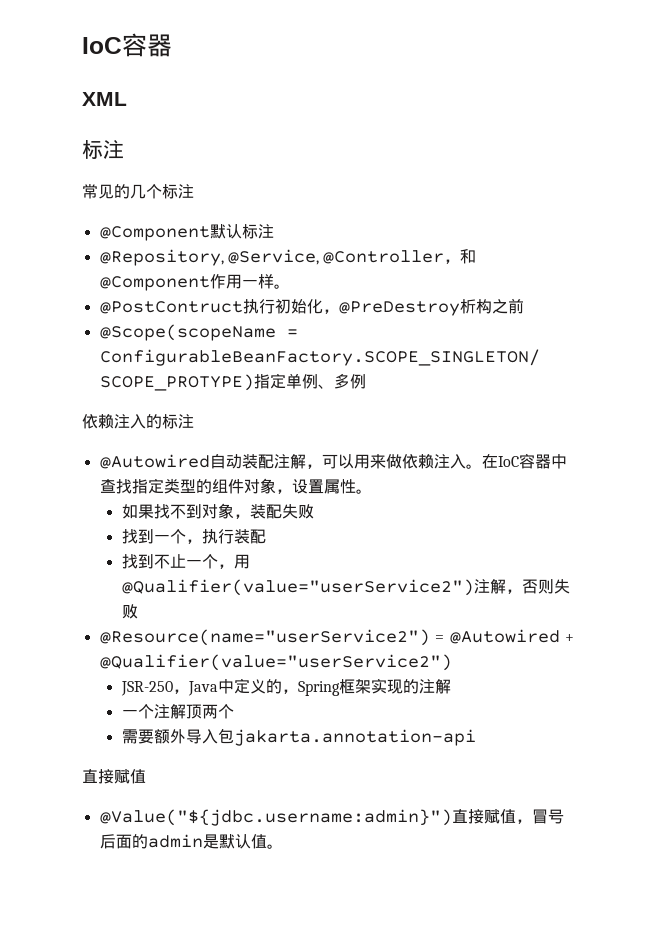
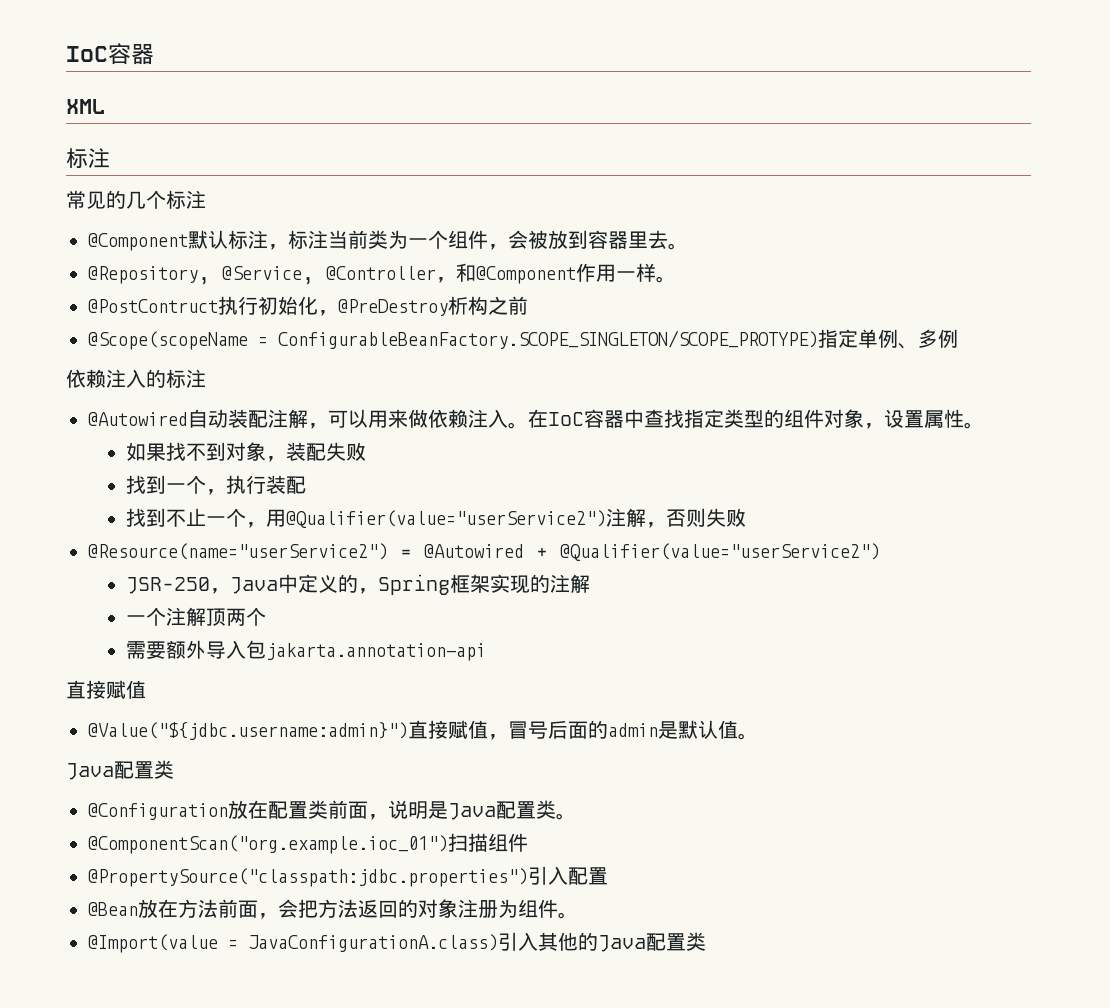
(274, 231) none -> [268,230,688,250] ，标注当前类为一个组件，会被放到容器里去。
(283, 846) none -> [66,760,174,780] [88,800,576,820] [88,833,528,854] [88,866,608,887] [88,899,578,919] [88,932,706,953] // Java配置类 // @Configuration放在配置类前面，说明是Java配置类。 // @ComponentScan("org.example.ioc_01")扫描组件 // @PropertySource("classpath:jdbc.properties")引入配置 // @Bean放在方法前面，会把方法返回的对象注册为组件。 // @Import(value = JavaConfigurationA.class)引入其他的Java配置类

